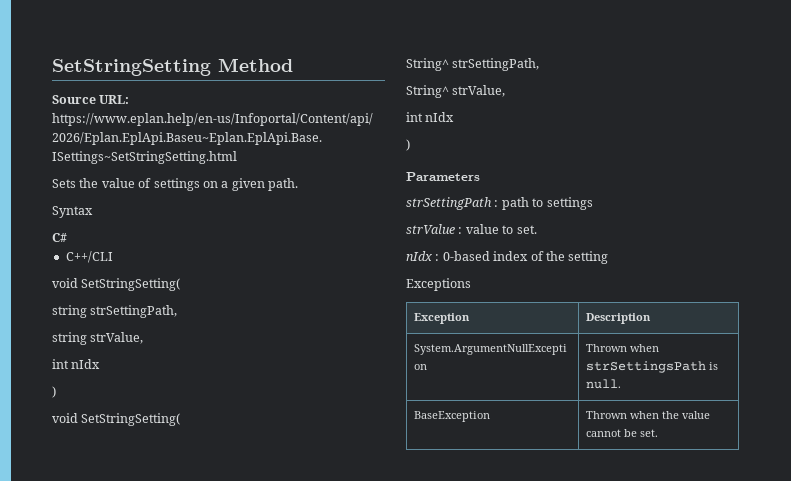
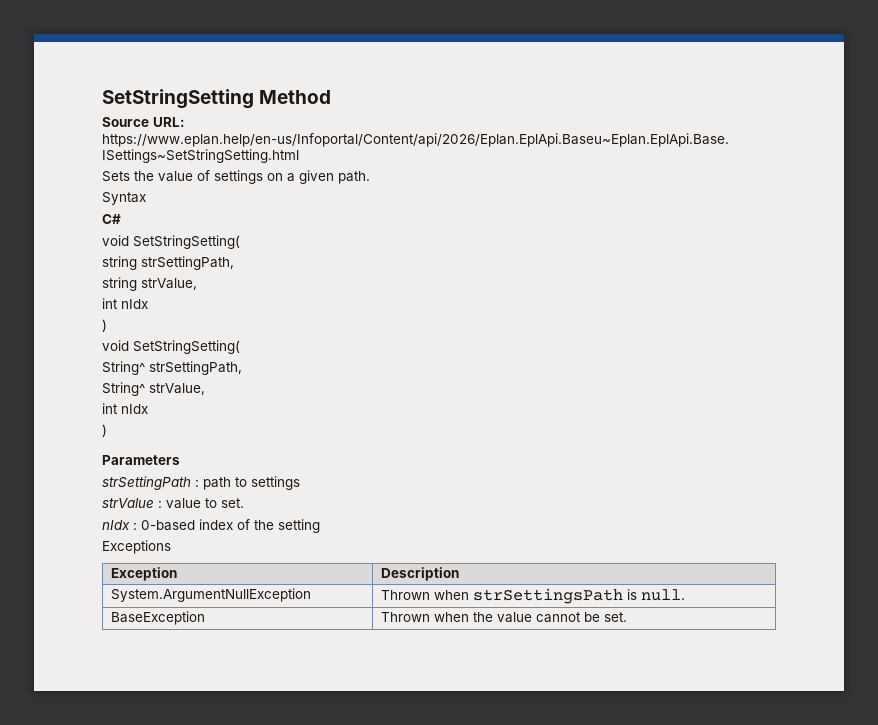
[65,251,113,263] // C++/CLI -> (121, 219) none

